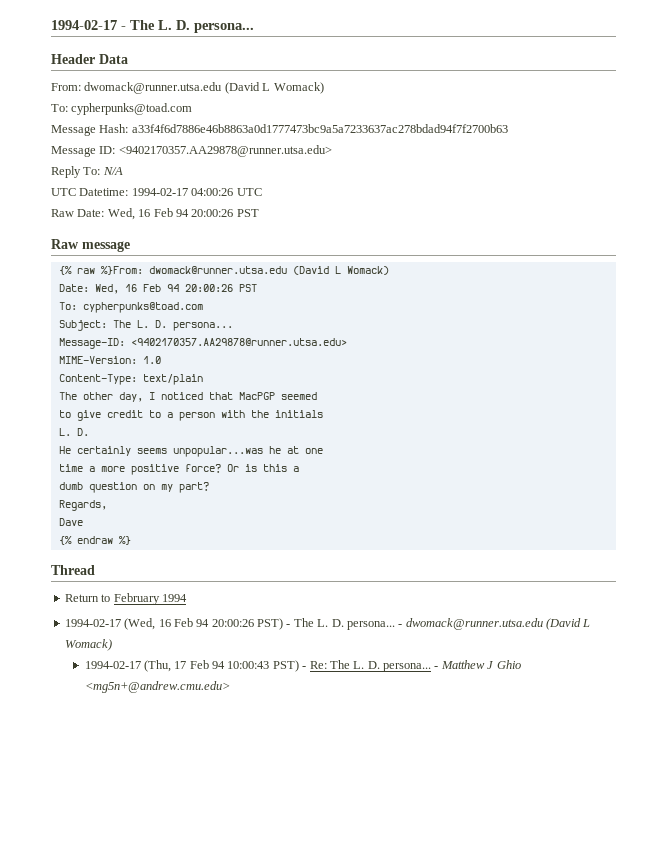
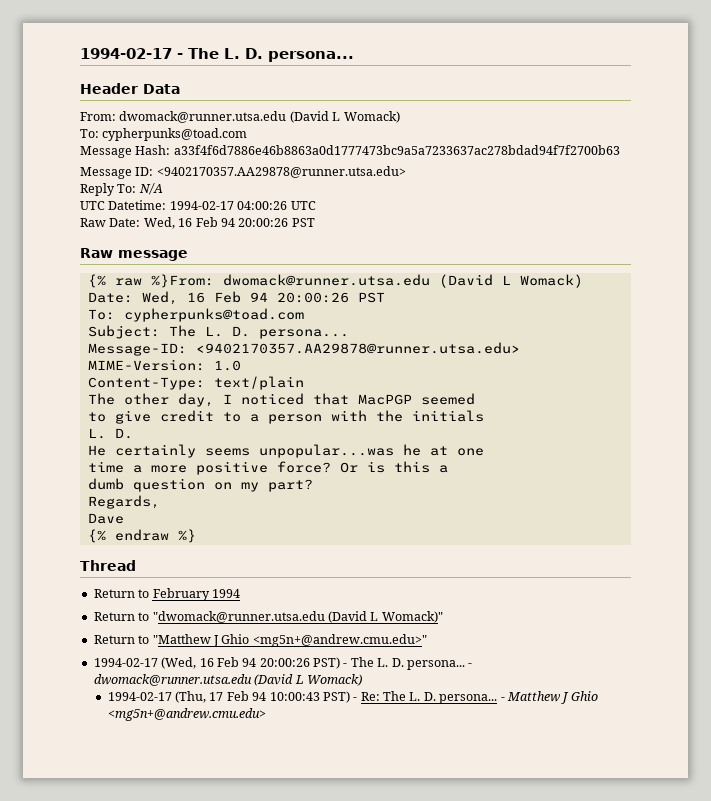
(187, 598) none -> [93,611,443,623] [93,634,427,647] // Return to "dwomack@runner.utsa.edu (David L Womack)" // Return to "Matthew J Ghio <mg5n+@andrew.cmu.edu>"

